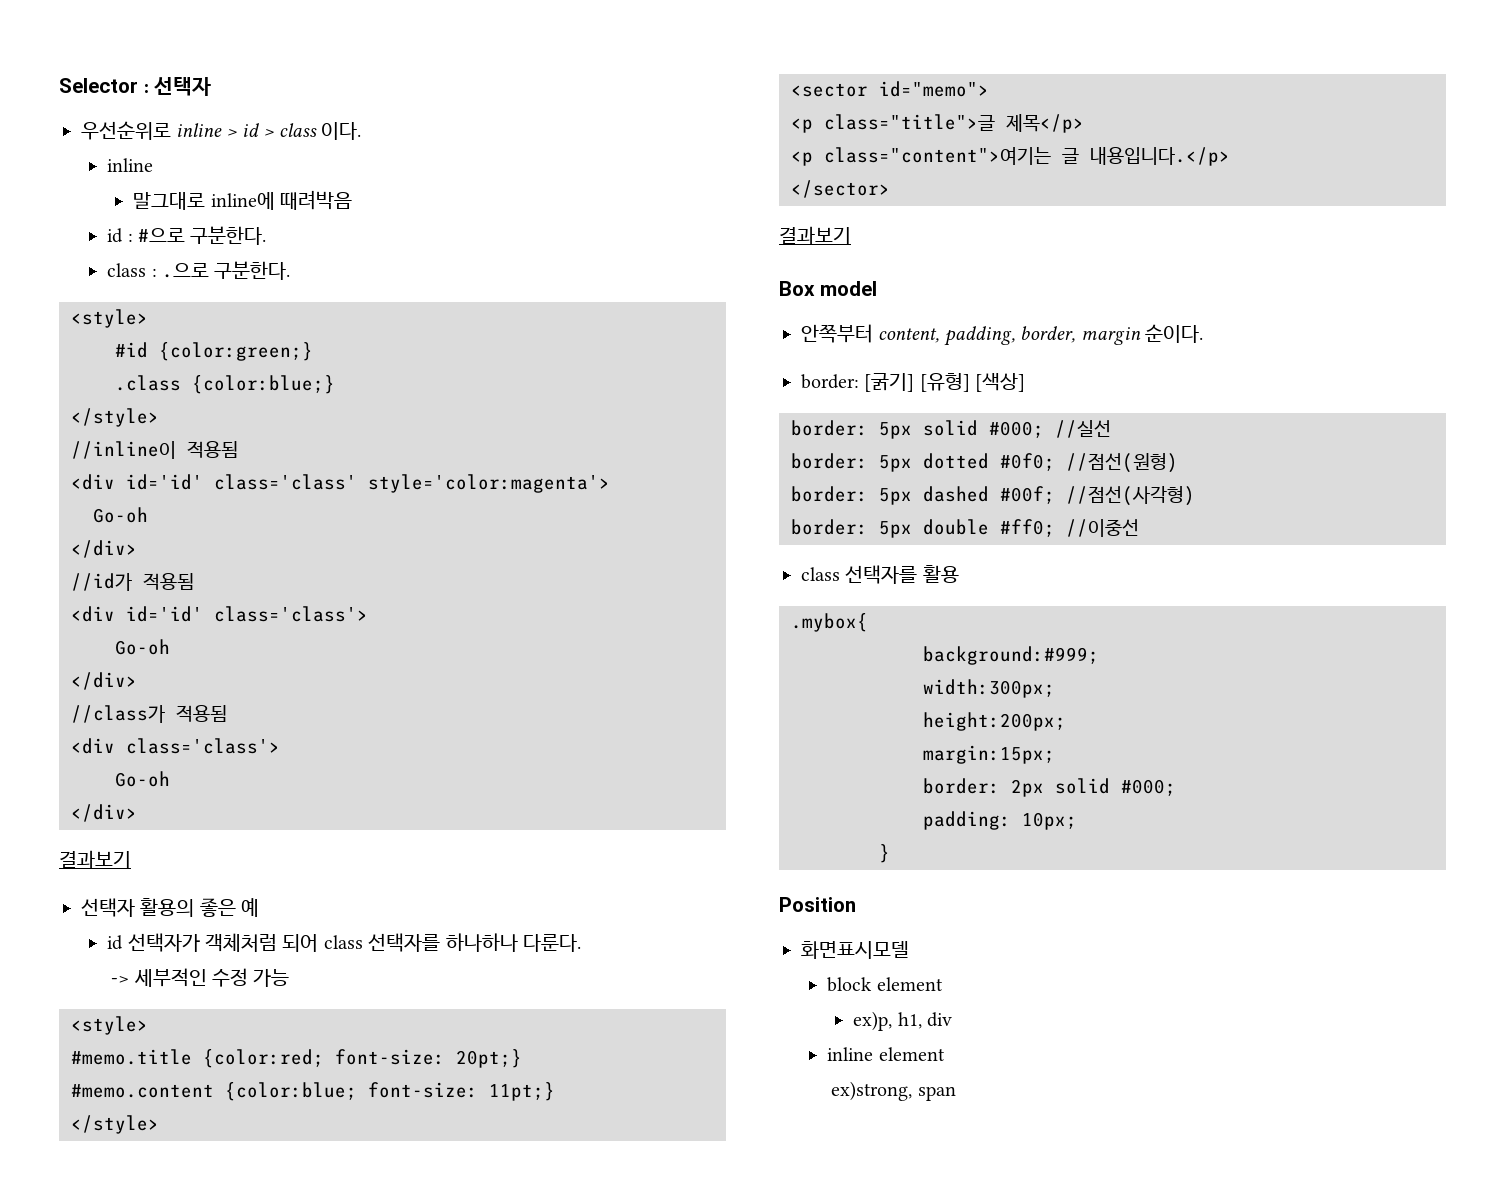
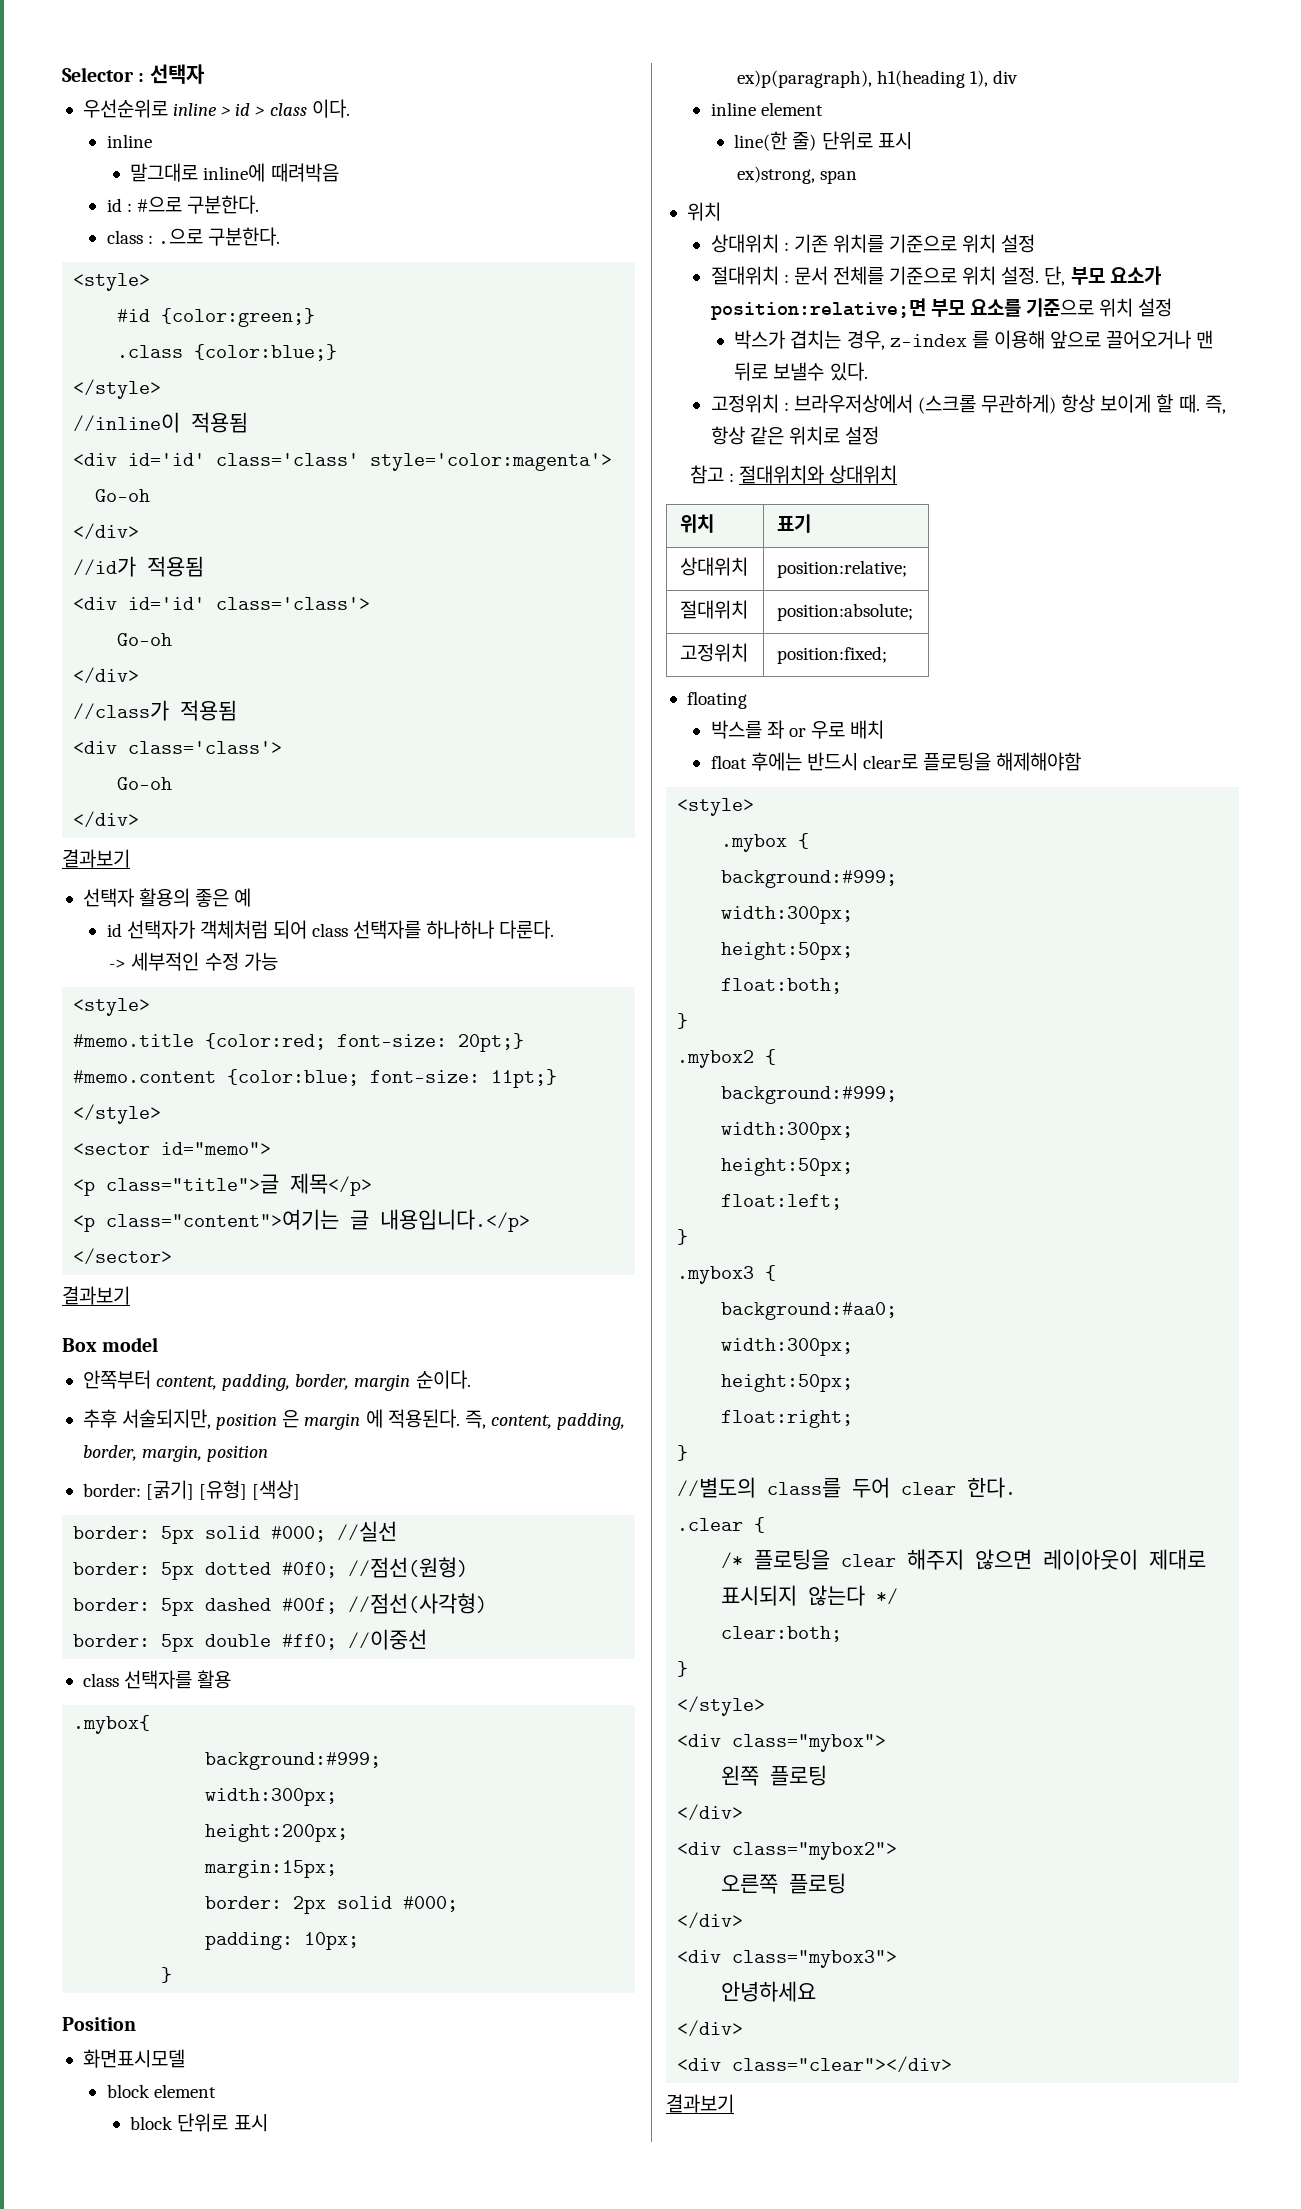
(1203, 333) none -> [82,1409,626,1430] [82,1445,269,1462] // 추후 서술되지만, position 은 margin 에 적용된다. 즉, content, padding, border, margin, position
[853,1011,952,1031] [827,1047,945,1061] [831,1081,956,1101] ex)p, h1, div // inline element // ex)strong, span -> [130,2113,268,2132] [737,70,1019,88] [710,102,823,116] [734,131,912,151] [737,166,858,184] [686,202,721,221] [710,234,1036,253] [710,266,1161,286] [710,298,1173,320] [734,330,1214,350] [734,362,868,381] [710,394,1226,414] [710,426,879,445] [689,465,898,484] [680,514,715,533] [777,514,812,533] [680,557,749,576] [777,560,908,578] [680,600,749,619] [777,603,914,621] [680,643,749,662] [777,646,888,664] [686,691,747,709] [710,720,885,739] [710,752,1082,771] [677,798,755,816] [721,833,810,852] [721,870,898,888] [721,906,854,924] [721,942,854,960] [721,978,843,994] [677,1013,689,1029] [677,1049,777,1068] [721,1086,898,1104] [721,1122,854,1140] [721,1158,854,1176] [721,1194,843,1210] [677,1229,689,1245] [677,1265,777,1284] [721,1302,898,1320] [721,1338,854,1356] [721,1374,854,1392] [721,1410,854,1428] [677,1445,689,1461] [677,1477,1017,1498] [677,1517,766,1533] [721,1549,1207,1570] [721,1585,899,1606] [721,1626,843,1642] [677,1661,689,1677] [677,1696,766,1716] [677,1734,887,1752] [721,1765,828,1786] [677,1804,744,1821] [677,1842,898,1860] [721,1873,847,1894] [677,1912,744,1929] [677,1950,898,1968] [721,1981,817,2002] [677,2020,744,2037] [677,2056,953,2073] [666,2094,734,2113] block 단위로 표시 // ex)p(paragraph), h1(heading 1), div // inline element // line(한 줄) 단위로 표시 // ex)strong, span // 위치 // 상대위치 : 기존 위치를 기준으로 위치 설정 // 절대위치 : 문서 전체를 기준으로 위치 설정. 단, 부모 요소가 position:relative;면 부모 요소를 기준으로 위치 설정 // 박스가 겹치는 경우, z-index 를 이용해 앞으로 끌어오거나 맨 뒤로 보낼수 있다. // 고정위치 : 브라우저상에서 (스크롤 무관하게) 항상 보이게 할 때. 즉, 항상 같은 위치로 설정 // 참고 : 절대위치와 상대위치 // 위치 | 표기 // 상대위치 | position:relative; // 절대위치 | position:absolute; // 고정위치 | position:fixed; // floating // 박스를 좌 or 우로 배치 // float 후에는 반드시 clear로 플로팅을 해제해야함 // <style> // .mybox { // background:#999; // width:300px; // height:50px; // float:both; // } // .mybox2 { // background:#999; // width:300px; // height:50px; // float:left; // } // .mybox3 { // background:#aa0; // width:300px; // height:50px; // float:right; // } // //별도의 class를 두어 clear 한다. // .clear { // /* 플로팅을 clear 해주지 않으면 레이아웃이 제대로 표시되지 않는다 */ // clear:both; // } // </style> // <div class="mybox"> // 왼쪽 플로팅 // </div> // <div class="mybox2"> // 오른쪽 플로팅 // </div> // <div class="mybox3"> // 안녕하세요 // </div> // <div class="clear"></div> // 결과보기

